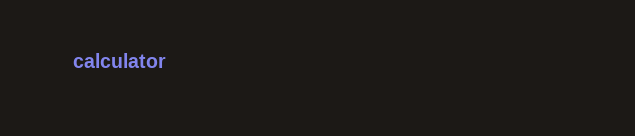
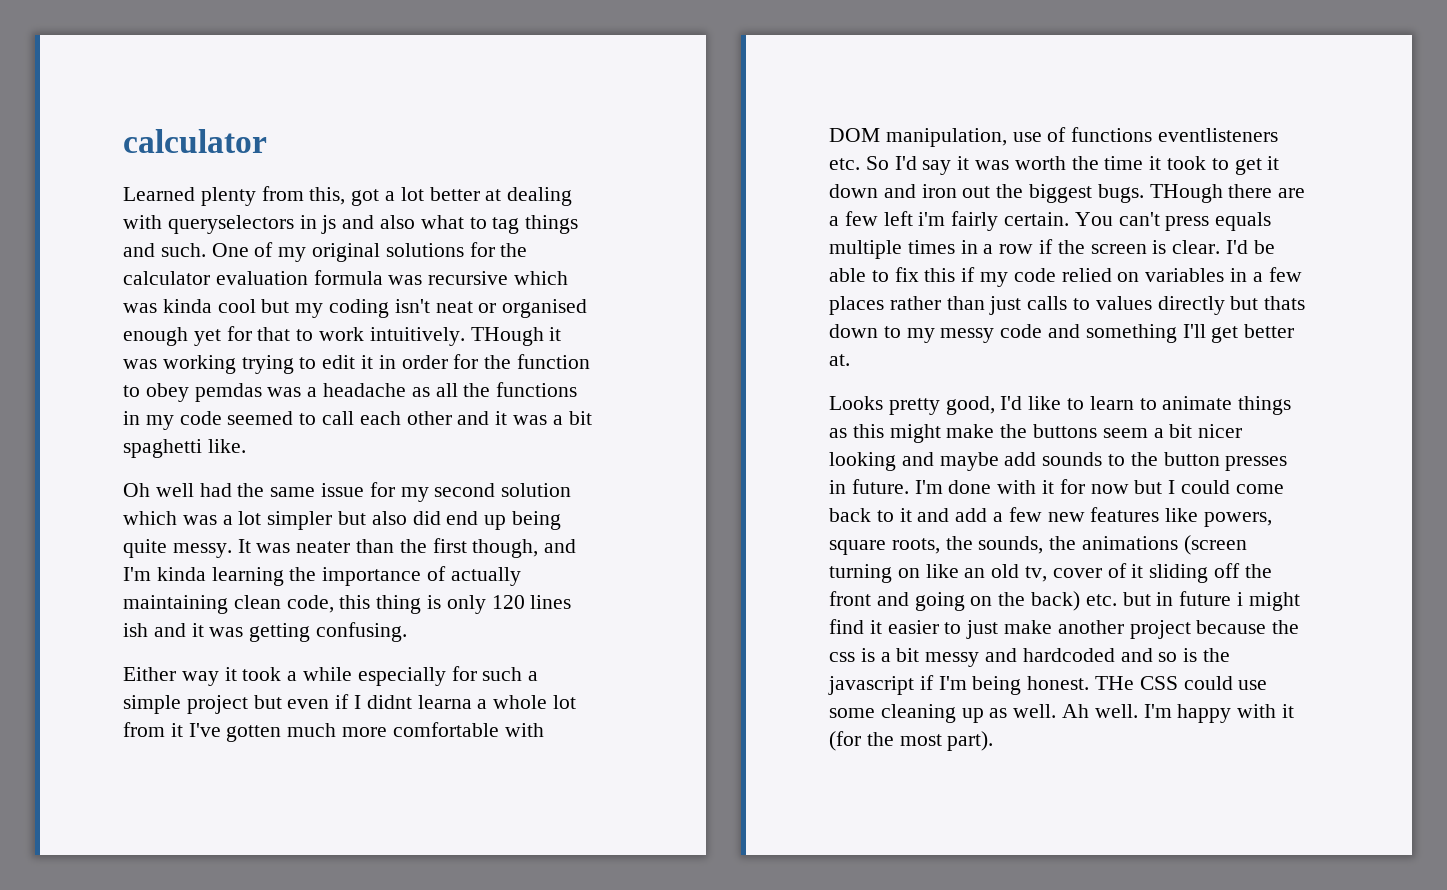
[73,53,166,68] calculator -> [123,129,267,153] [123,186,573,206] [123,215,579,234] [123,242,528,262] [123,270,569,285] [123,299,588,318] [123,326,562,346] [123,354,591,374] [123,382,578,402] [123,411,592,430] [123,439,246,458] [123,482,572,502] [123,511,562,530] [123,538,577,558] [123,566,521,586] [123,595,572,614] [123,622,408,642] [123,666,539,686] [123,694,577,714] [123,722,544,742] [829,127,1279,147] [829,156,1280,175] [829,184,1306,203] [829,211,1272,231] [829,239,1275,259] [829,267,1302,287] [829,296,1306,315] [829,324,1295,343] [829,354,850,366] [829,396,1292,415] [829,424,1243,443] [829,452,1288,471] [829,479,1284,494] [829,507,1273,527] [829,535,1247,555] [829,563,1272,583] [829,591,1300,611] [829,619,1300,639] [829,648,1231,667] [828,675,1268,695] [829,704,1295,723] [829,731,994,751] calculator // Learned plenty from this, got a lot better at dealing with queryselectors in js and also what to tag things and such. One of my original solutions for the calculator evaluation formula was recursive which was kinda cool but my coding isn't neat or organised enough yet for that to work intuitively. THough it was working trying to edit it in order for the function to obey pemdas was a headache as all the functions in my code seemed to call each other and it was a bit spaghetti like. // Oh well had the same issue for my second solution which was a lot simpler but also did end up being quite messy. It was neater than the first though, and I'm kinda learning the importance of actually maintaining clean code, this thing is only 120 lines ish and it was getting confusing. // Either way it took a while especially for such a simple project but even if I didnt learna a whole lot from it I've gotten much more comfortable with DOM manipulation, use of functions eventlisteners etc. So I'd say it was worth the time it took to get it down and iron out the biggest bugs. THough there are a few left i'm fairly certain. You can't press equals multiple times in a row if the screen is clear. I'd be able to fix this if my code relied on variables in a few places rather than just calls to values directly but thats down to my messy code and something I'll get better at. // Looks pretty good, I'd like to learn to animate things as this might make the buttons seem a bit nicer looking and maybe add sounds to the button presses in future. I'm done with it for now but I could come back to it and add a few new features like powers, square roots, the sounds, the animations (screen turning on like an old tv, cover of it sliding off the front and going on the back) etc. but in future i might find it easier to just make another project because the css is a bit messy and hardcoded and so is the javascript if I'm being honest. THe CSS could use some cleaning up as well. Ah well. I'm happy with it (for the most part).

